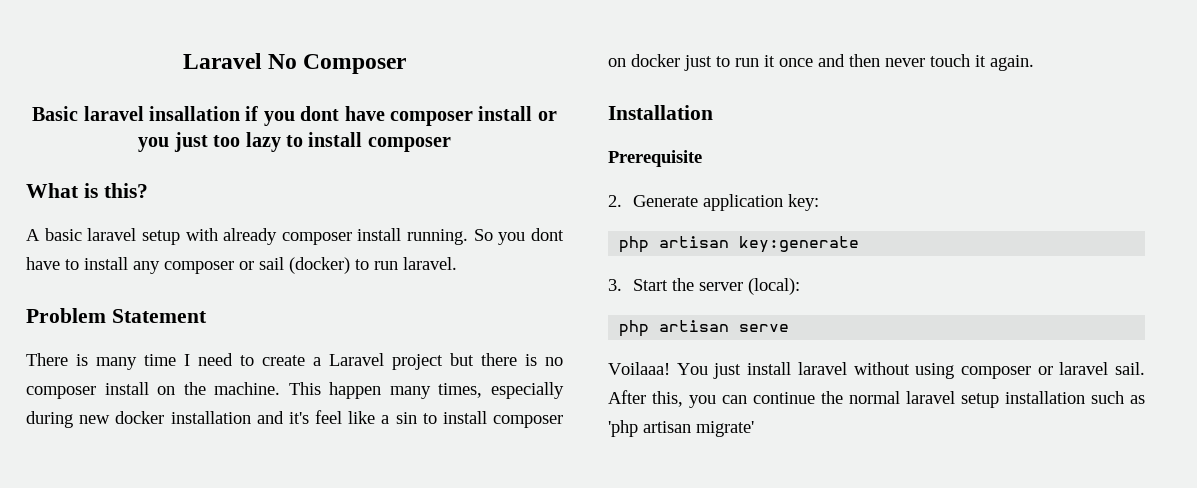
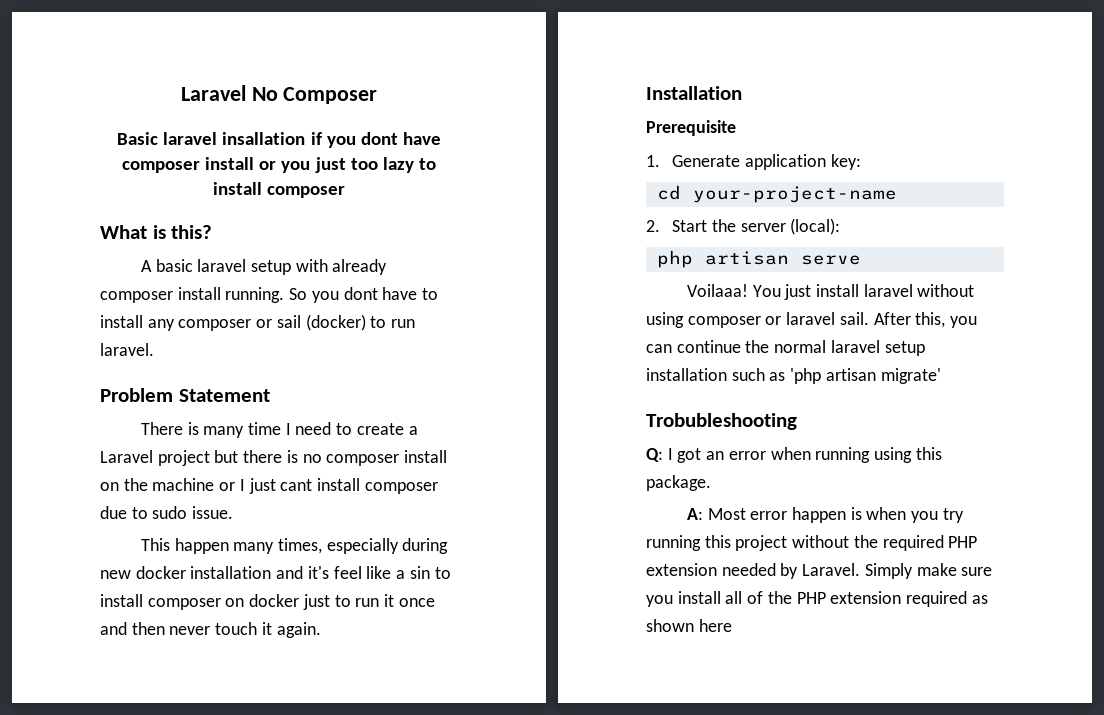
[214,382,281,395] machine. -> [152,478,438,494] [100,506,234,519] machine or I just cant install composer due to sudo issue. //
[608,195,622,207] 2. -> [646,155,660,167] 1.
[619,236,860,253] [608,279,622,291] php artisan key:generate // 3. -> [656,185,897,203] [646,220,660,232] cd your-project-name // 2.
(754, 429) none -> [646,413,797,430] [646,447,942,463] [646,475,711,491] [686,507,964,523] [646,535,978,551] [646,563,993,579] [646,591,988,607] [646,619,732,632] // Trobubleshooting // Q: I got an error when running using this package. // A: Most error happen is when you try running this project without the required PHP extension needed by Laravel. Simply make sure you install all of the PHP extension required as shown here

